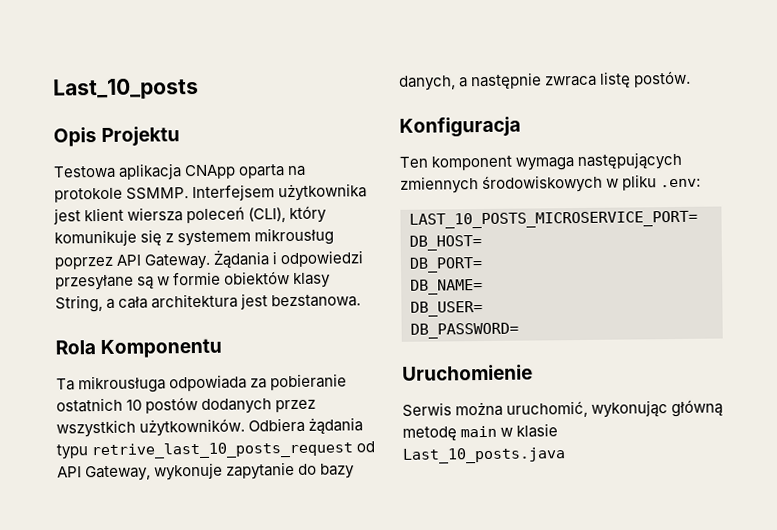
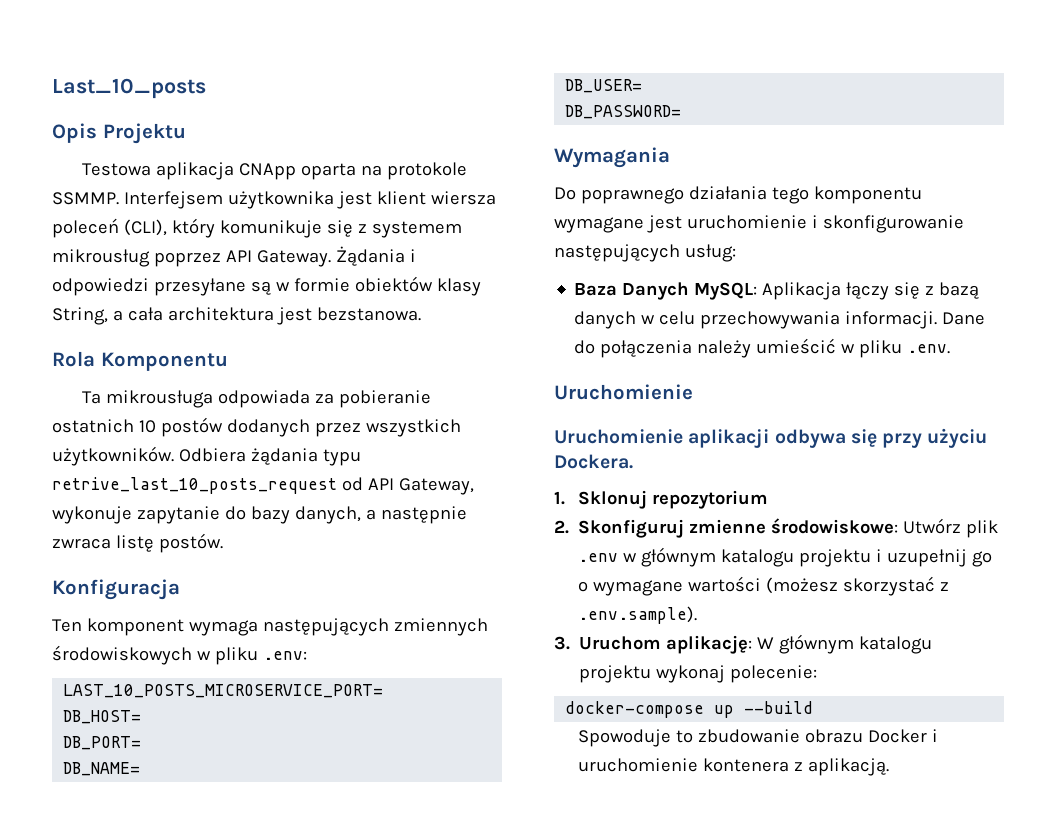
[402,364,533,381] [402,399,724,418] [402,423,559,441] [402,447,566,464] Uruchomienie // Serwis można uruchomić, wykonując główną metodę main w klasie Last_10_posts.java -> [554,147,670,168] [554,186,922,204] [554,215,964,233] [554,244,736,262] [574,282,980,300] [574,311,986,329] [574,338,951,358] [554,384,693,400] [554,428,988,448] [554,454,633,469] [554,490,769,509] [554,518,999,538] [578,547,993,567] [578,576,950,596] [578,606,698,624] [554,634,933,654] [579,665,818,683] [565,701,814,718] [578,729,939,747] [578,758,890,776] Wymagania // Do poprawnego działania tego komponentu wymagane jest uruchomienie i skonfigurowanie następujących usług: // Baza Danych MySQL: Aplikacja łączy się z bazą danych w celu przechowywania informacji. Dane do połączenia należy umieścić w pliku .env. // Uruchomienie // Uruchomienie aplikacji odbywa się przy użyciu Dockera. // 1. Sklonuj repozytorium // 2. Skonfiguruj zmienne środowiskowe: Utwórz plik .env w głównym katalogu projektu i uzupełnij go o wymagane wartości (możesz skorzystać z .env.sample). // 3. Uruchom aplikację: W głównym katalogu projektu wykonaj polecenie: // docker-compose up --build // Spowoduje to zbudowanie obrazu Docker i uruchomienie kontenera z aplikacją.

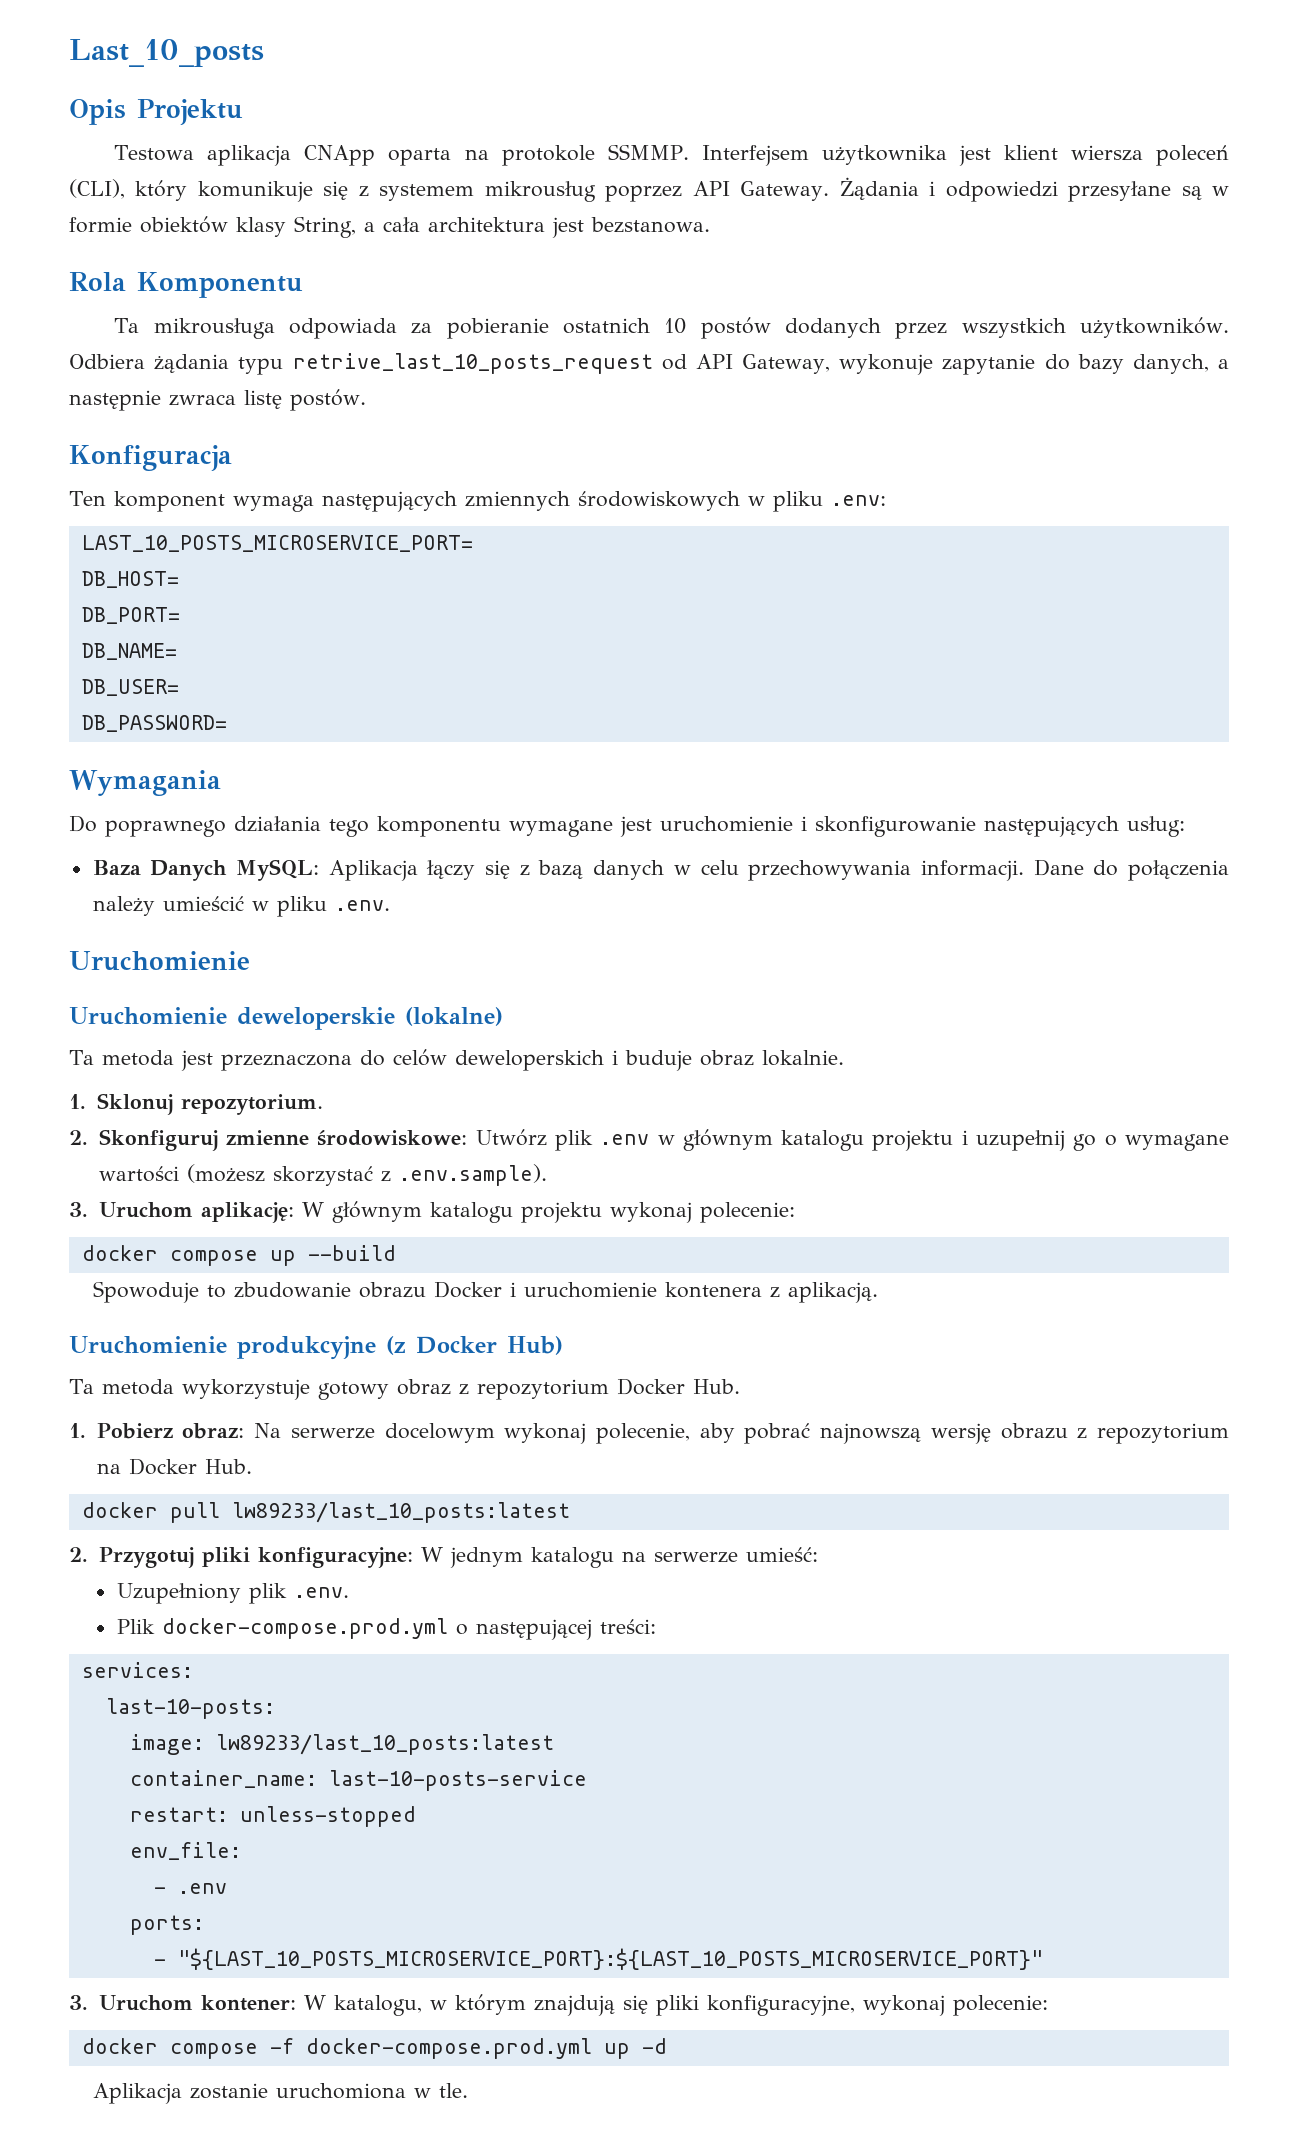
[688,428,988,448] [554,454,633,469] aplikacji odbywa się przy użyciu Dockera. -> [237,1007,503,1030] [69,1049,844,1071] deweloperskie (lokalne) // Ta metoda jest przeznaczona do celów deweloperskich i buduje obraz lokalnie.
[652,490,769,509] repozytorium -> [180,1094,323,1115] repozytorium.
[565,701,705,718] docker-compose -> [81,1245,258,1266] docker compose
(890, 767) none -> [69,1336,563,1360] [69,1378,740,1400] [69,1423,1229,1444] [96,1458,252,1475] [81,1502,570,1523] [69,1547,818,1568] [116,1583,349,1604] [116,1618,656,1640] [81,1662,193,1678] [105,1698,275,1719] [129,1734,554,1755] [129,1770,587,1791] [129,1806,416,1827] [129,1842,241,1860] [153,1883,227,1894] [129,1915,204,1935] [153,1948,1043,1970] [69,1994,1048,2016] [81,2038,667,2059] [92,2083,468,2104] // Uruchomienie produkcyjne (z Docker Hub) // Ta metoda wykorzystuje gotowy obraz z repozytorium Docker Hub. // 1. Pobierz obraz: Na serwerze docelowym wykonaj polecenie, aby pobrać najnowszą wersję obrazu z repozytorium na Docker Hub. // docker pull lw89233/last_10_posts:latest // 2. Przygotuj pliki konfiguracyjne: W jednym katalogu na serwerze umieść: // Uzupełniony plik .env. // Plik docker-compose.prod.yml o następującej treści: // services: // last-10-posts: // image: lw89233/last_10_posts:latest // container_name: last-10-posts-service // restart: unless-stopped // env_file: // - .env // ports: // - "${LAST_10_POSTS_MICROSERVICE_PORT}:${LAST_10_POSTS_MICROSERVICE_PORT}" // 3. Uruchom kontener: W katalogu, w którym znajdują się pliki konfiguracyjne, wykonaj polecenie: // docker compose -f docker-compose.prod.yml up -d // Aplikacja zostanie uruchomiona w tle.

